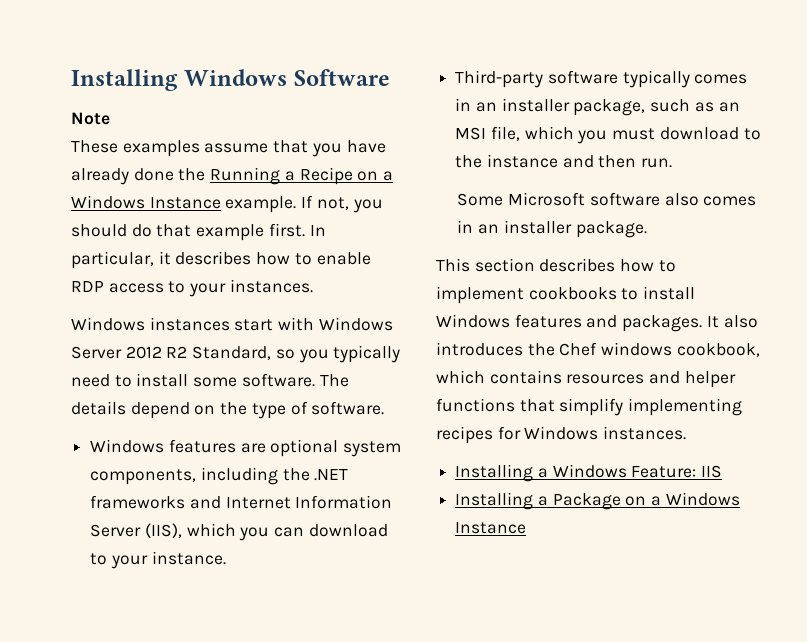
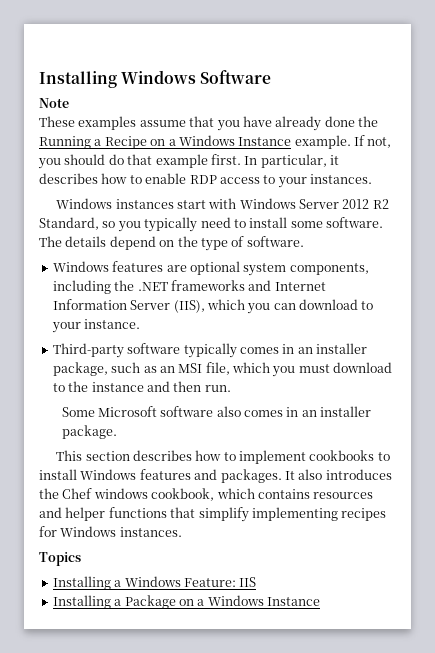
(687, 433) none -> [39,552,81,566] // Topics

